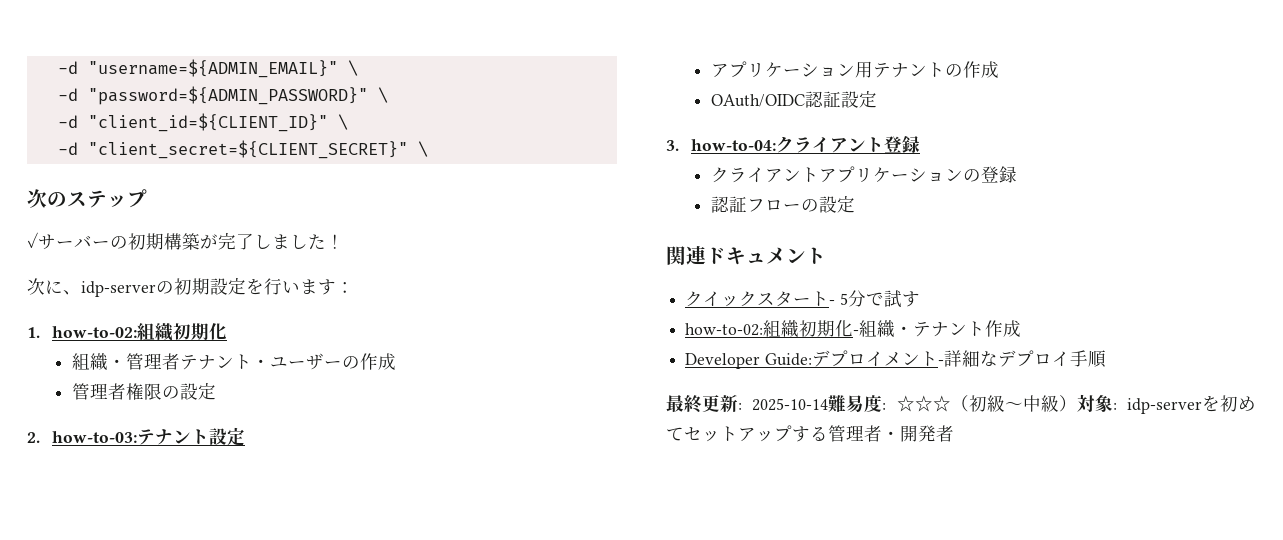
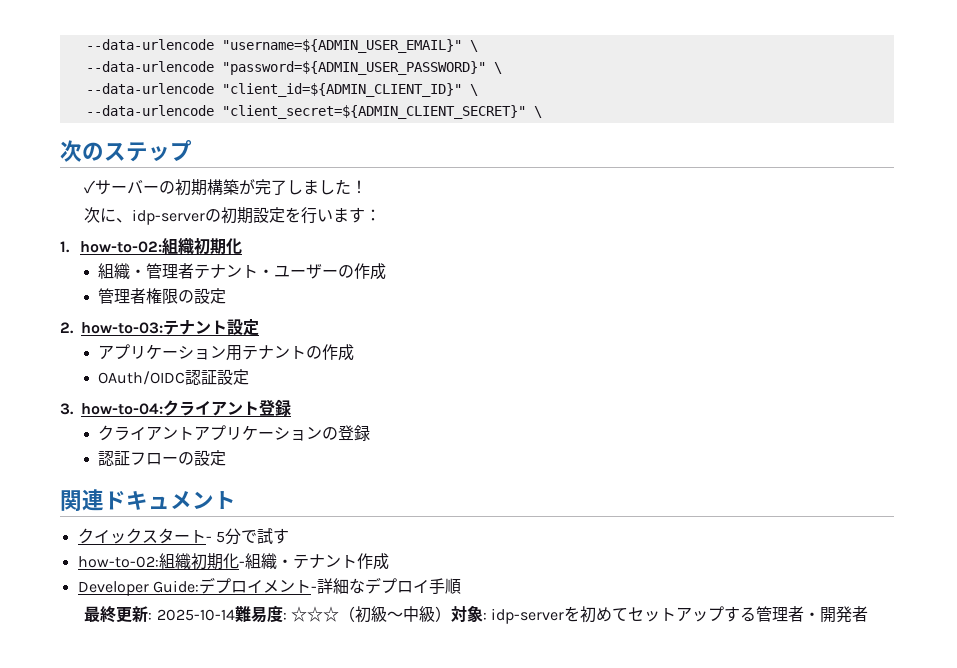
[57,59,358,78] [57,86,388,105] [57,113,348,132] [57,140,408,159] -d "username=${ADMIN_EMAIL}" \ // -d "password=${ADMIN_PASSWORD}" \ // -d "client_id=${CLIENT_ID}" \ // -d "client_secret=${CLIENT_SECRET}" -> [85,39,478,53] [85,61,502,75] [85,83,478,97] [85,105,526,119] --data-urlencode "username=${ADMIN_USER_EMAIL}" \ // --data-urlencode "password=${ADMIN_USER_PASSWORD}" \ // --data-urlencode "client_id=${ADMIN_CLIENT_ID}" \ // --data-urlencode "client_secret=${ADMIN_CLIENT_SECRET}"

